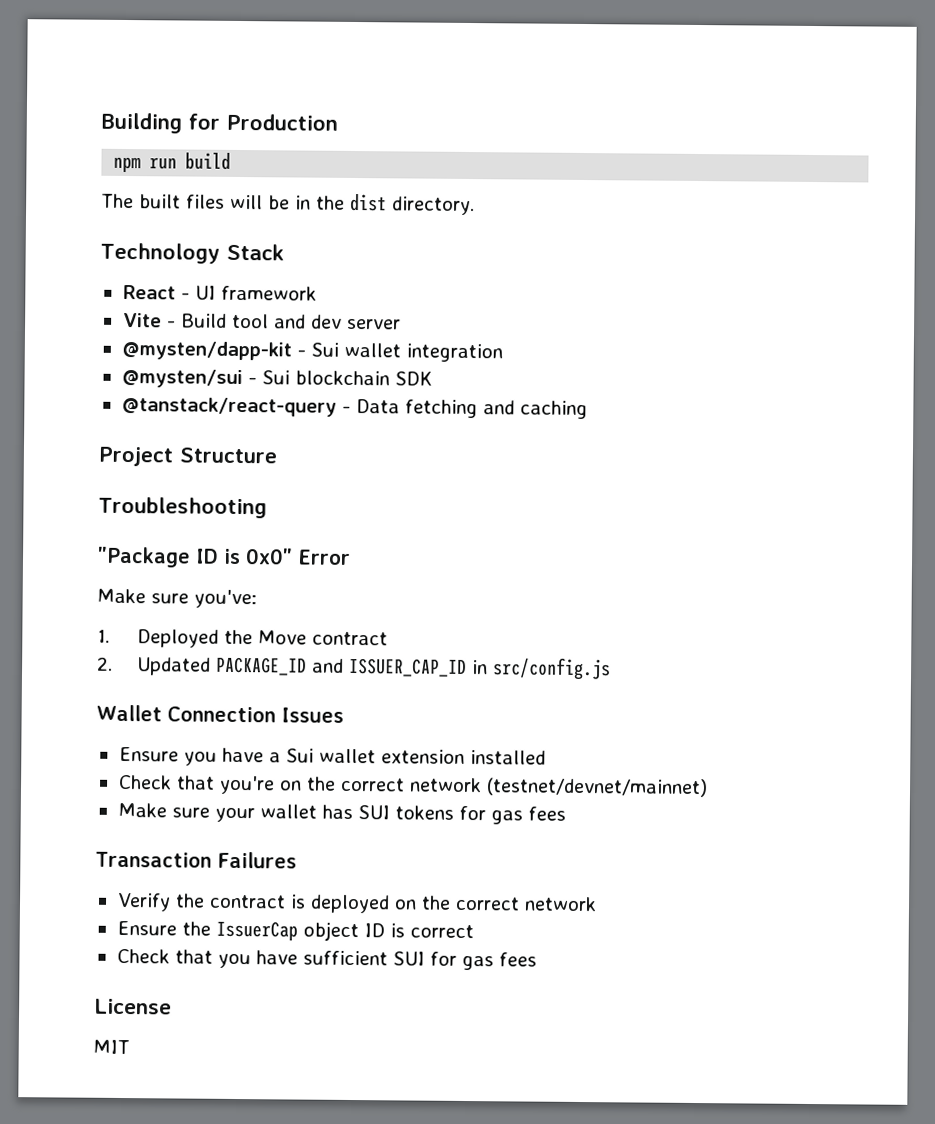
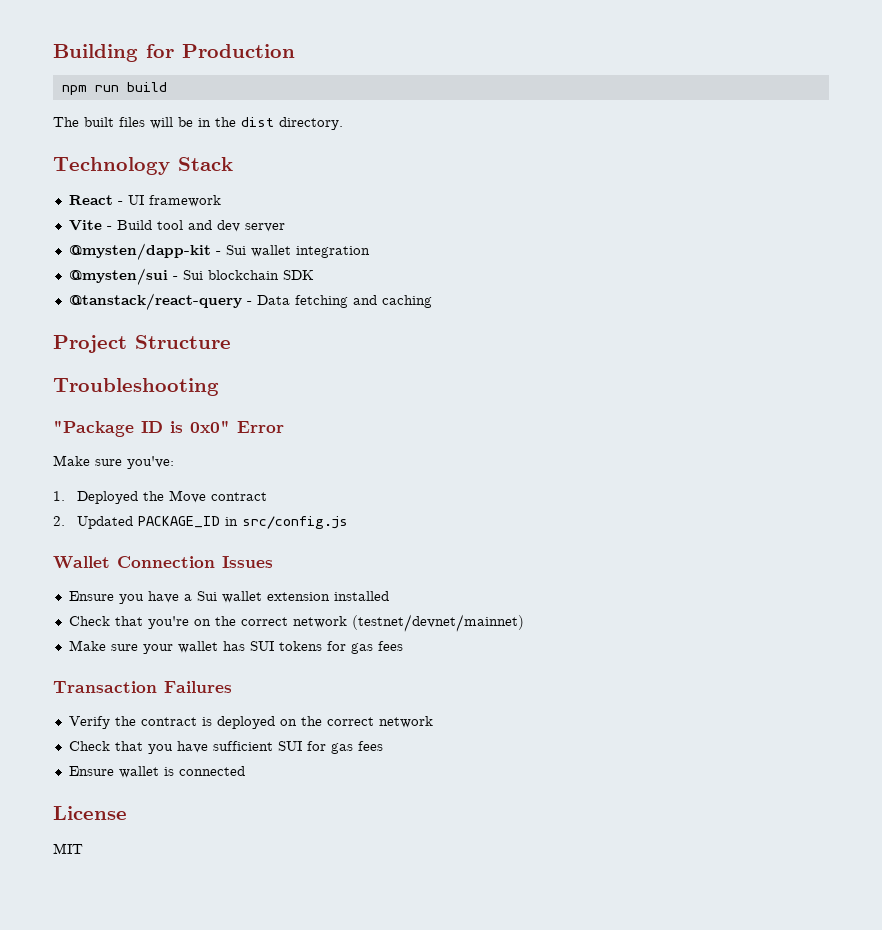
[311,657,467,677] and ISSUER_CAP_ID -> (221, 522) none
[116,920,474,942] // Ensure the IssuerCap object ID is correct -> (433, 722) none
(537, 959) none -> [68,766,245,778] // Ensure wallet is connected

